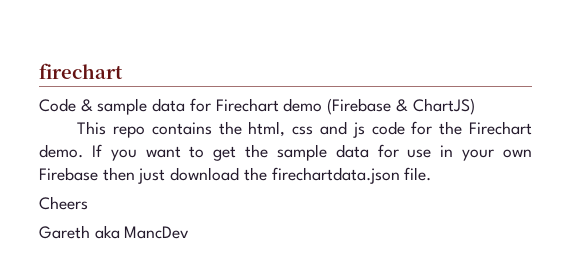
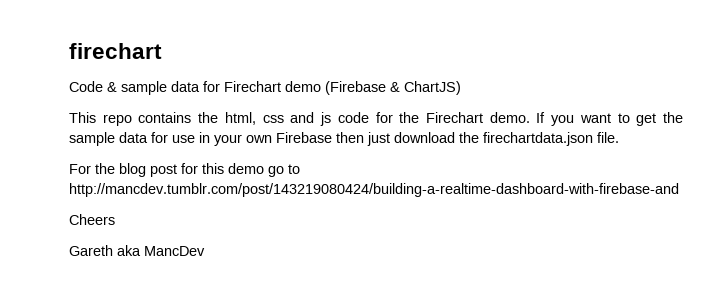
(432, 174) none -> [69,163,300,177] [69,183,679,197] // For the blog post for this demo go to http://mancdev.tumblr.com/post/143219080424/building-a-realtime-dashboard-with-firebase-and

